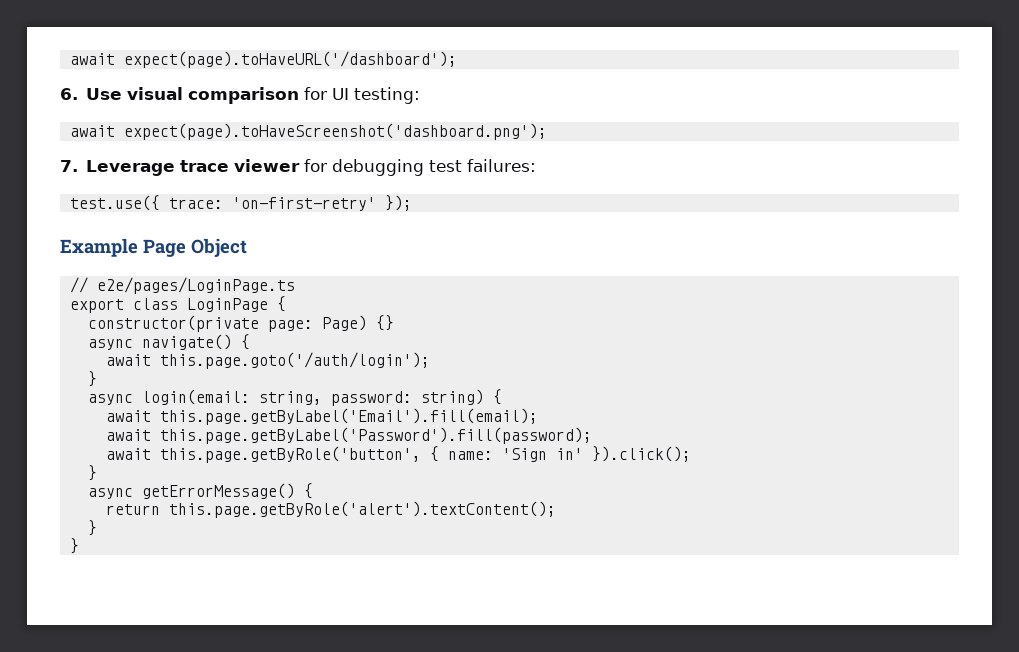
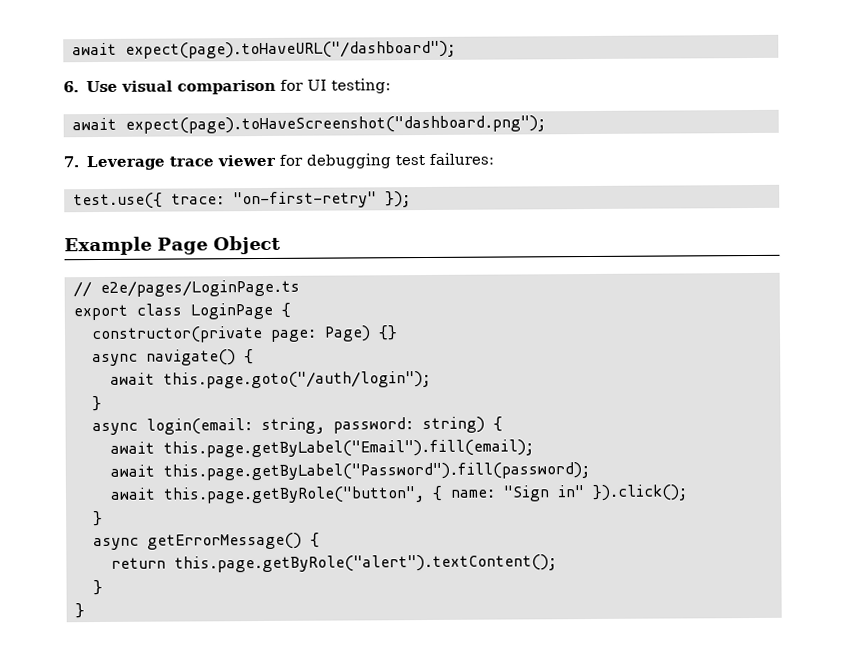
[69,51,457,68] await expect(page).toHaveURL('/dashboard'); -> [72,40,456,59] await expect(page).toHaveURL("/dashboard");
[123,123,547,140] expect(page).toHaveScreenshot('dashboard.png'); -> [125,115,546,134] expect(page).toHaveScreenshot("dashboard.png");
[231,197,376,211] 'on-first-retry' -> [233,191,377,209] "on-first-retry"
[159,352,430,369] this.page.goto('/auth/login'); -> [163,370,431,389] this.page.goto("/auth/login");
[159,408,538,425] [105,427,592,444] [105,446,421,463] this.page.getByLabel('Email').fill(email); // await this.page.getByLabel('Password').fill(password); // await this.page.getByRole('button', -> [163,439,534,458] [110,462,590,481] [110,486,425,504] this.page.getByLabel("Email").fill(email); // await this.page.getByLabel("Password").fill(password); // await this.page.getByRole("button",
[501,448,583,462] 'Sign in' -> [503,485,584,502] "Sign in"
[168,501,556,518] this.page.getByRole('alert').textContent(); -> [174,554,557,573] this.page.getByRole("alert").textContent();

